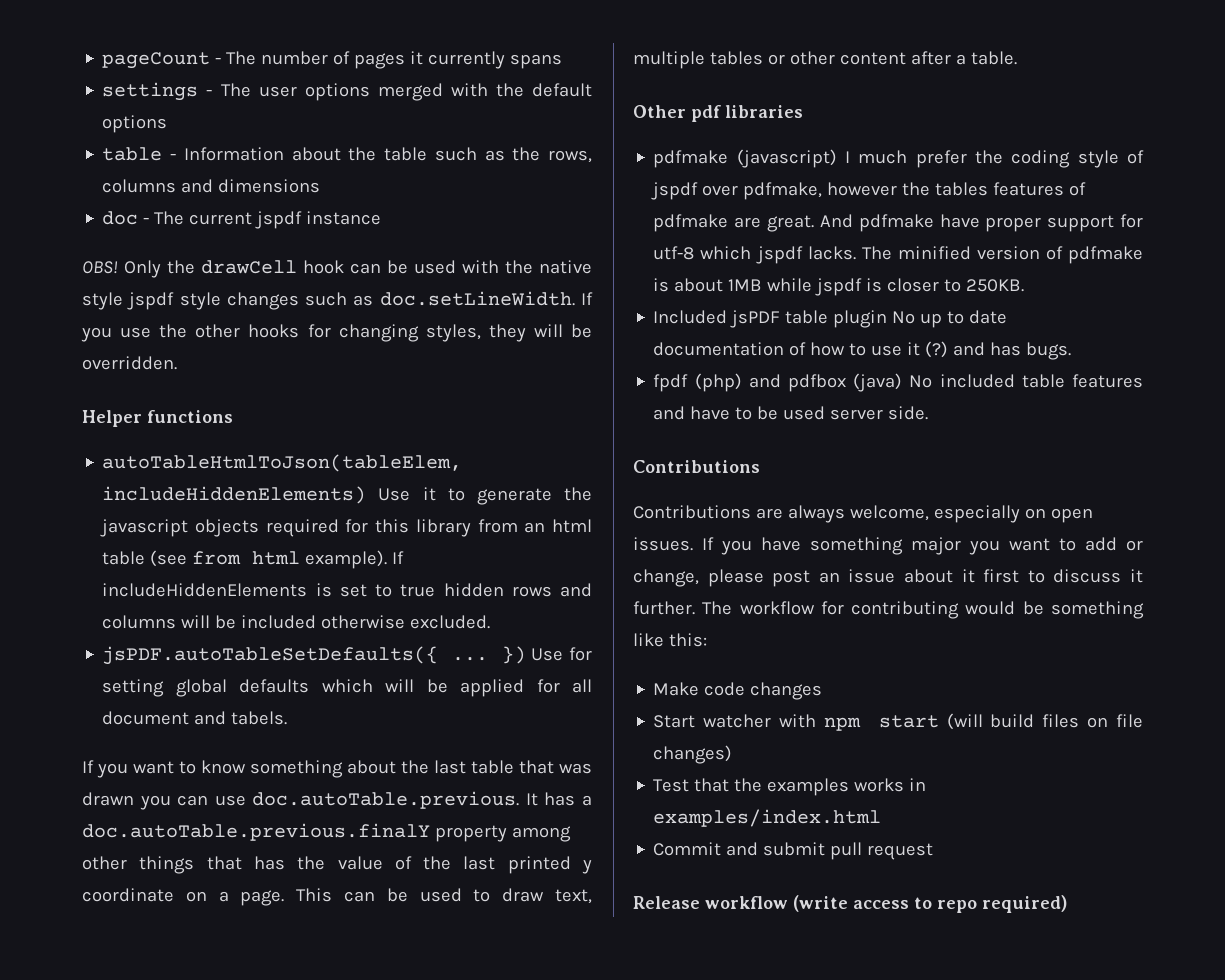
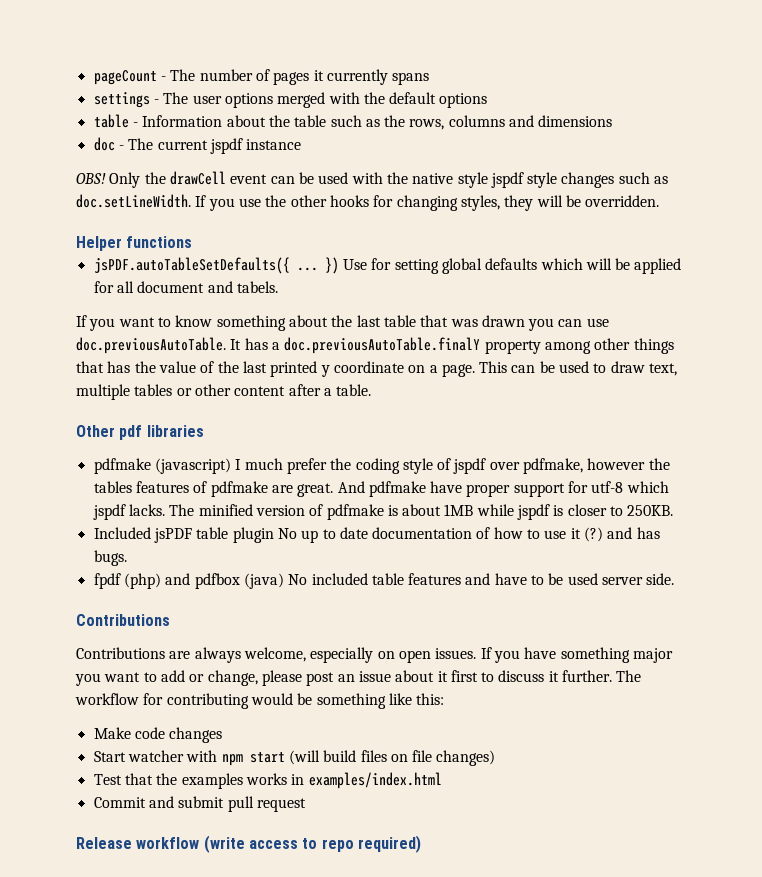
[303,260,344,274] hook -> [230,174,268,184] event
[102,454,463,472] [102,486,592,505] [100,519,592,537] [102,550,405,569] [102,583,592,597] [102,615,491,629] // autoTableHtmlToJson(tableElem, includeHiddenElements) Use it to generate the javascript objects required for this library from an html table (see from html example). If includeHiddenElements is set to true hidden rows and columns will be included otherwise excluded. -> (193, 242) none
[252,791,520,809] doc.autoTable.previous. -> [76,337,226,354] doc.previousAutoTable.
[82,823,430,841] doc.autoTable.previous.finalY -> [284,337,481,354] doc.previousAutoTable.finalY

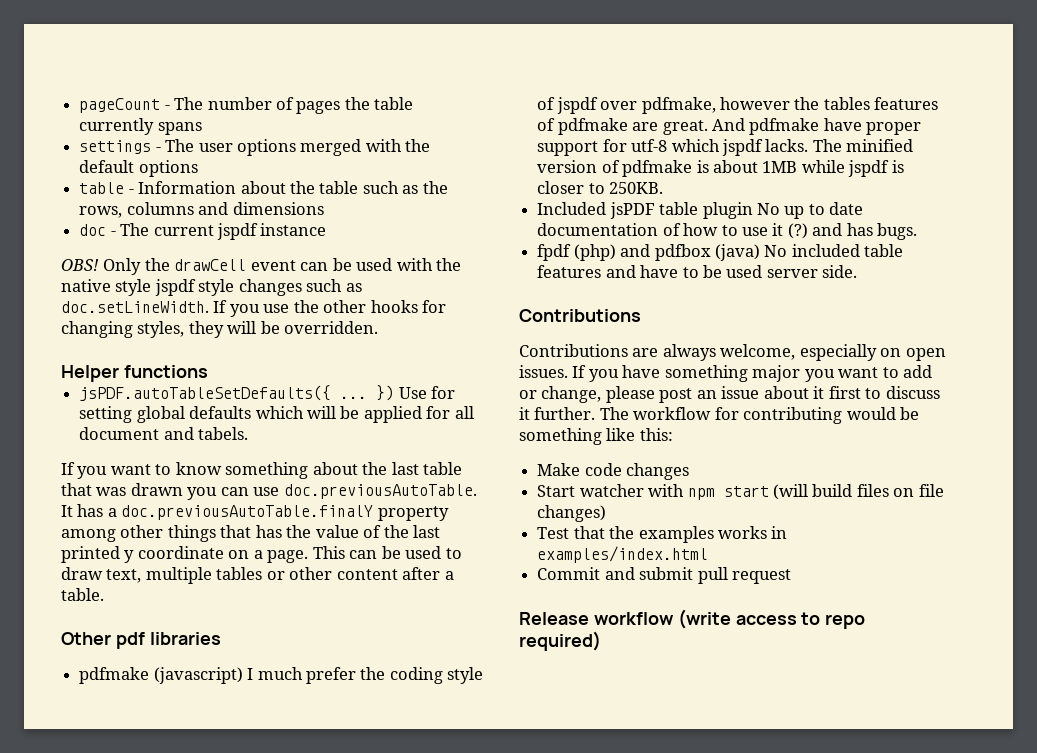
[313,70,324,81] it -> [344,97,414,110] the table

